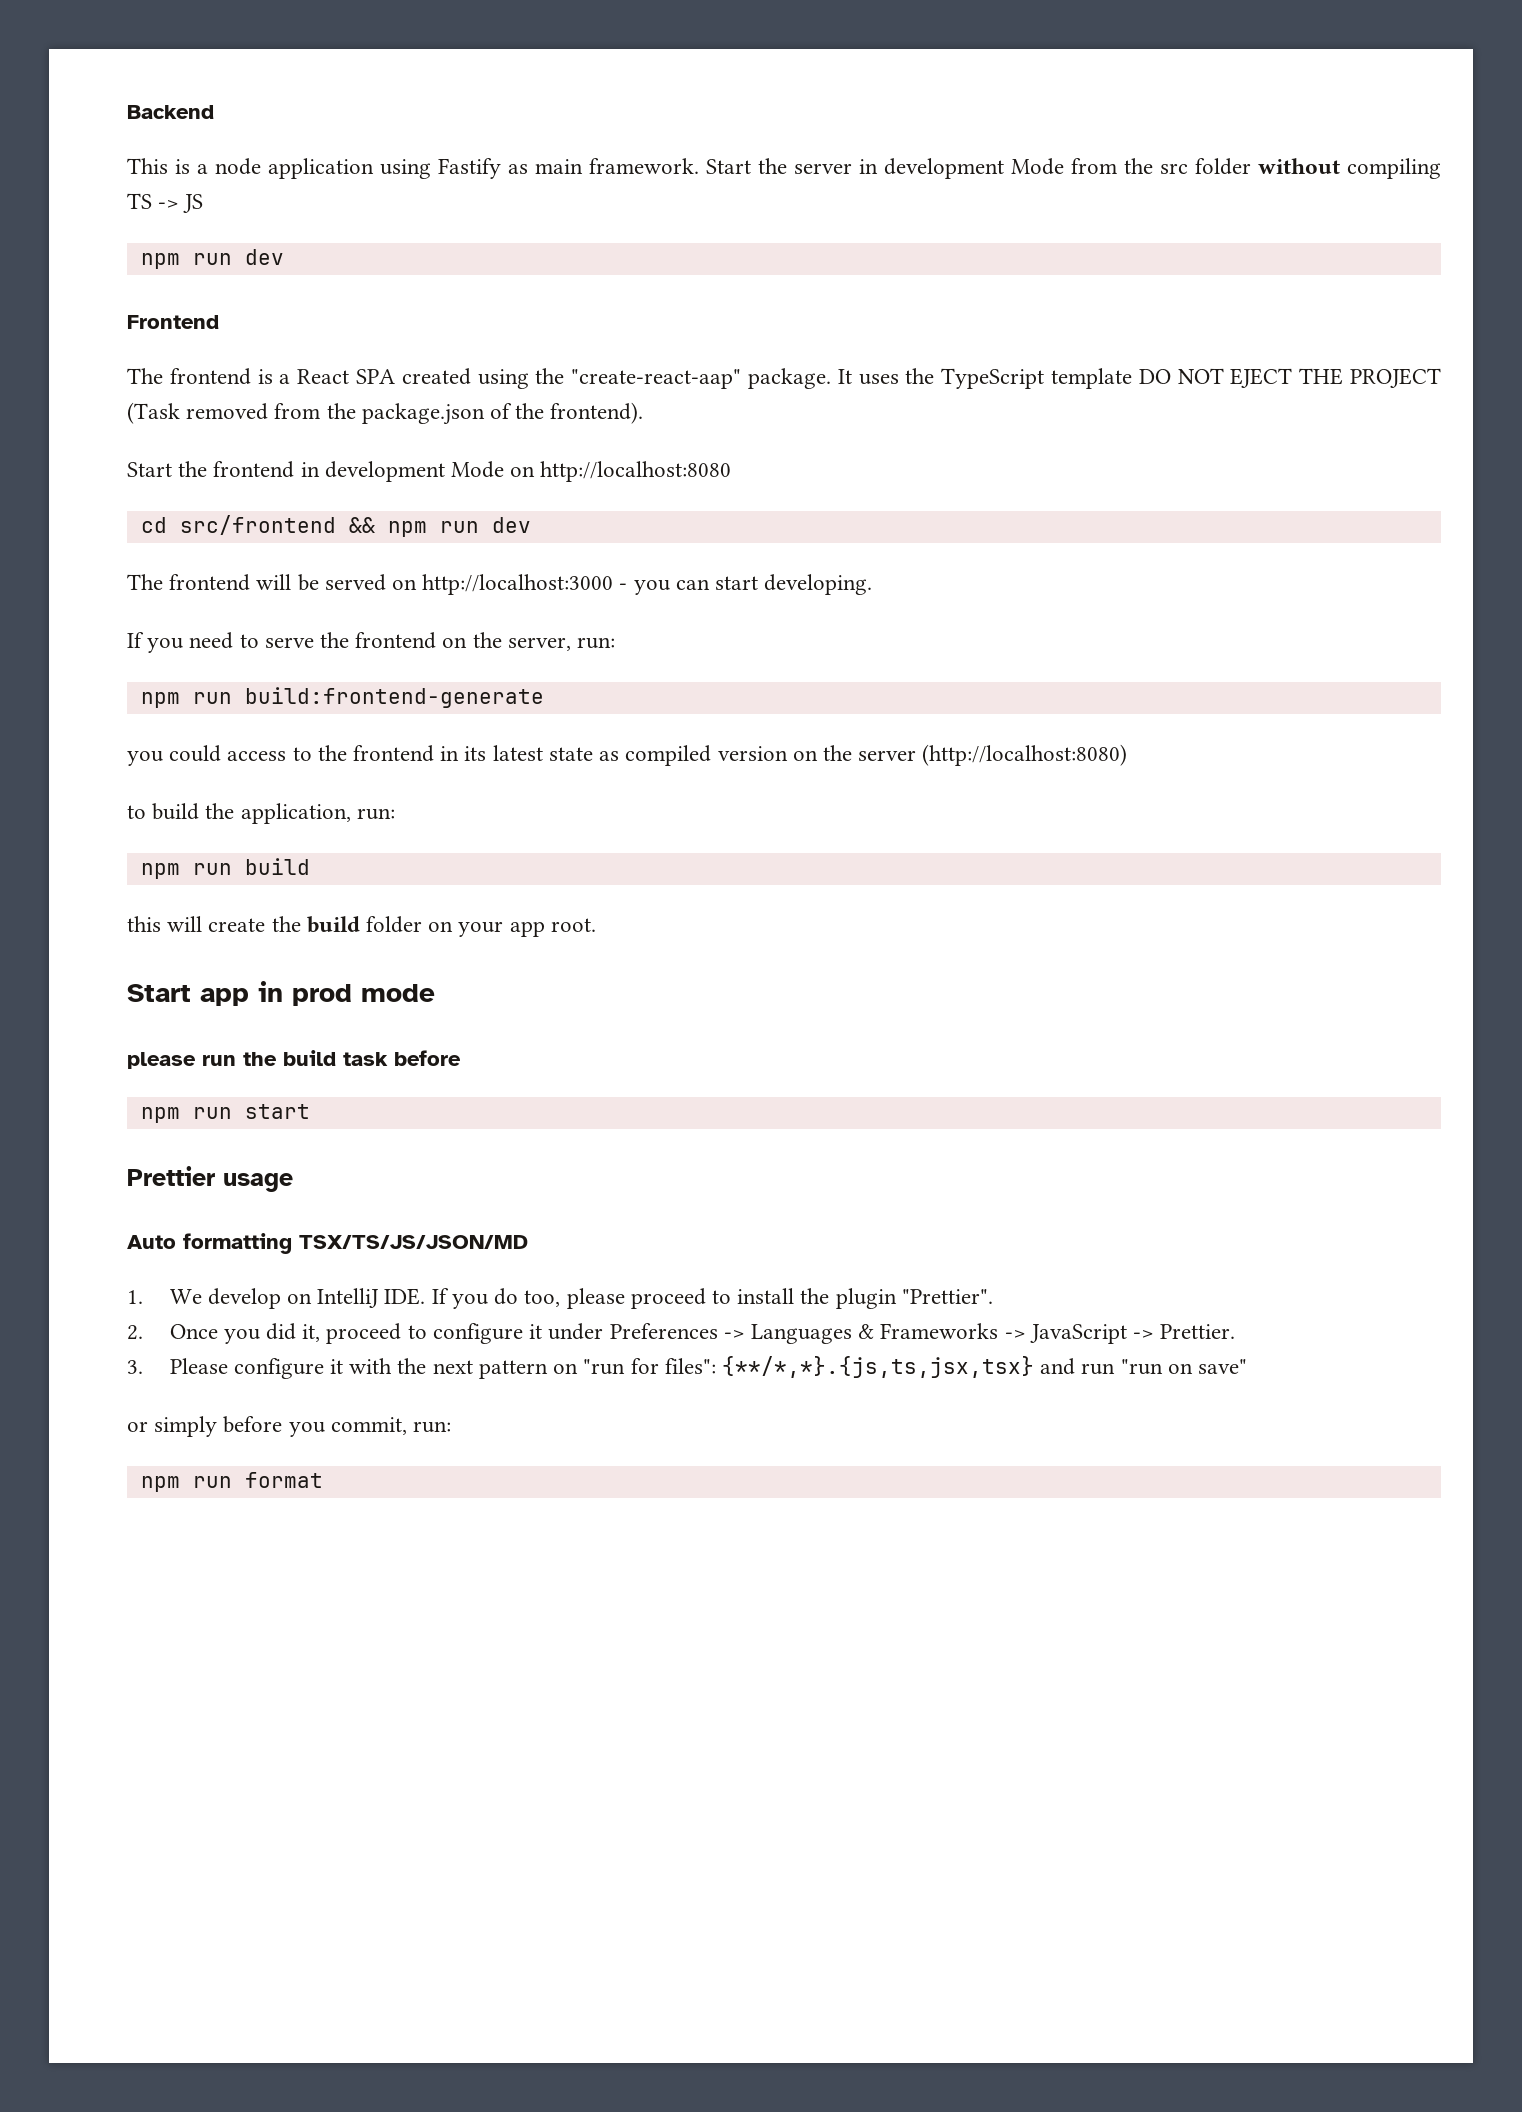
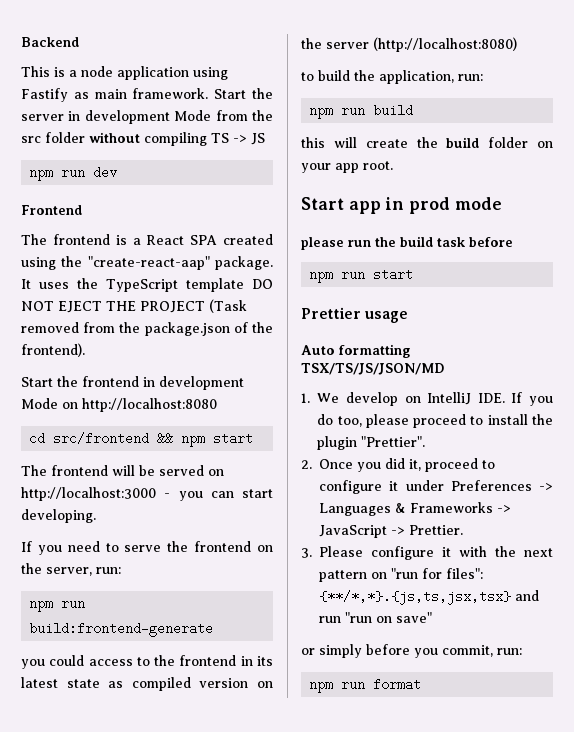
[439,517,531,533] run dev -> [213,432,254,445] start

